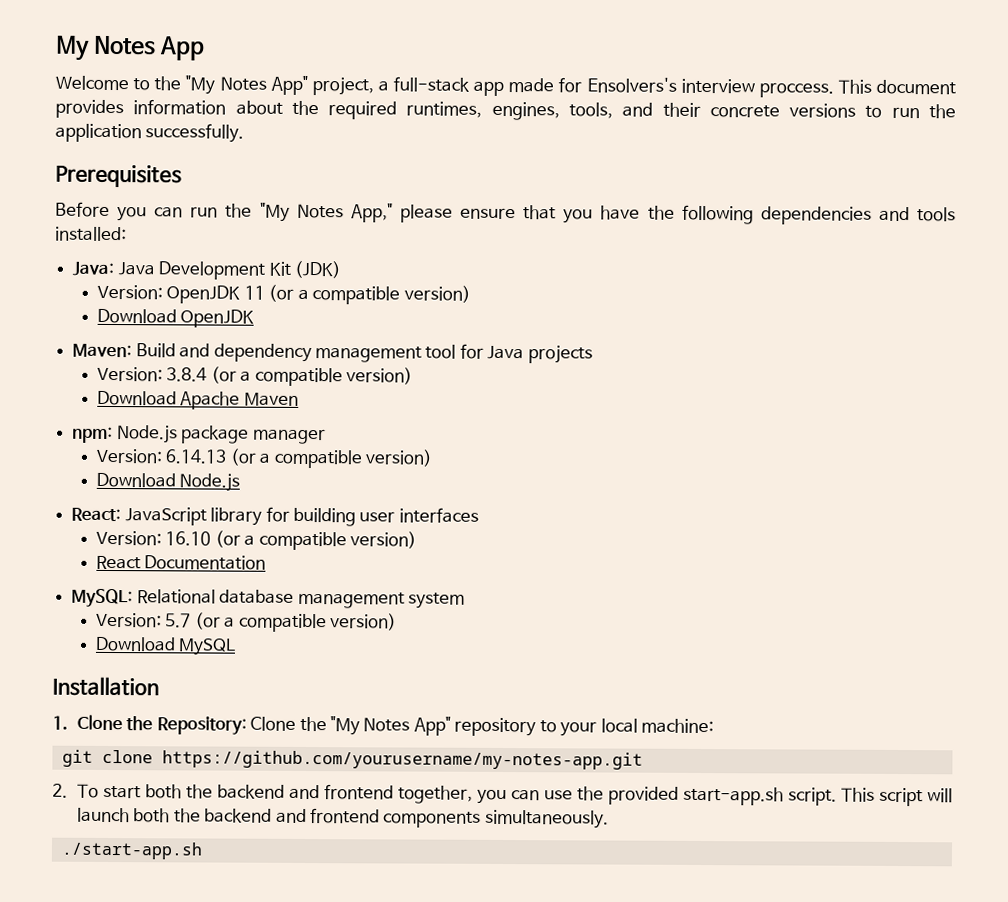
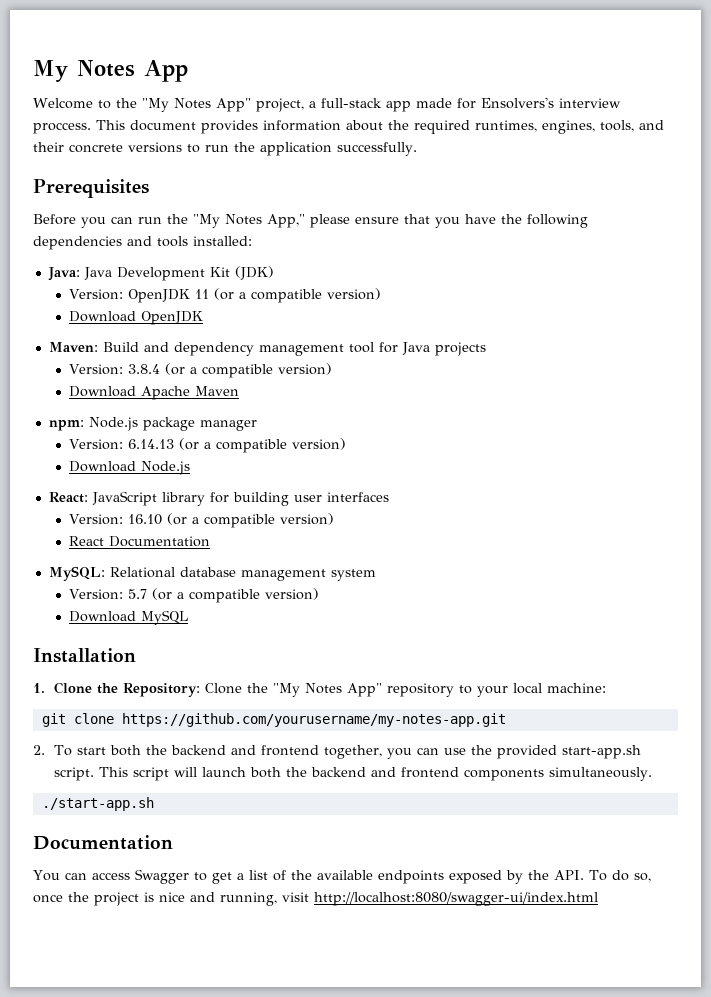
(203, 850) none -> [33,835,173,850] [33,869,651,884] [33,892,598,906] // Documentation // You can access Swagger to get a list of the available endpoints exposed by the API. To do so, once the project is nice and running, visit http://localhost:8080/swagger-ui/index.html

